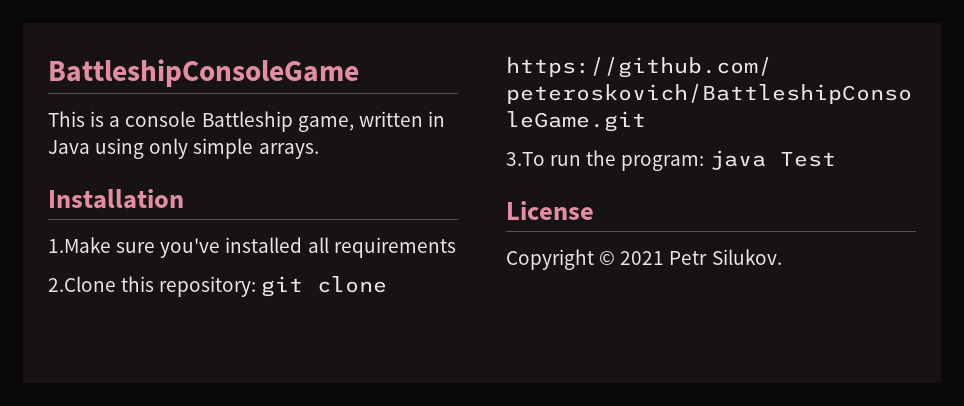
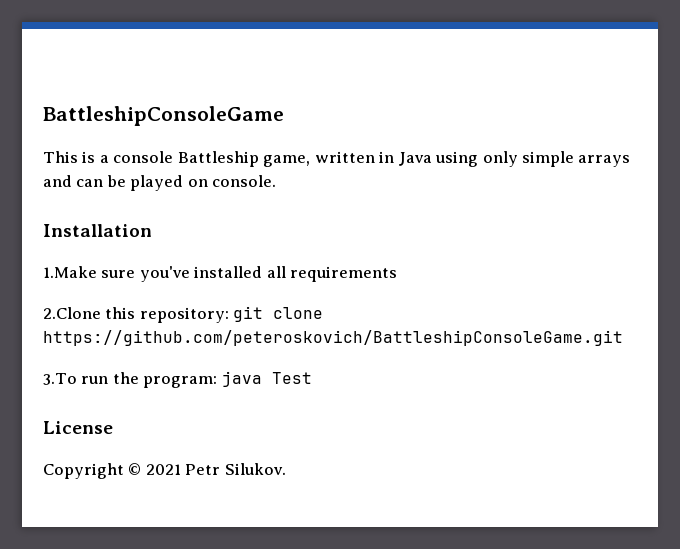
[258,143,319,159] arrays. -> [578,155,631,167] [43,175,277,191] arrays and can be played on console.

